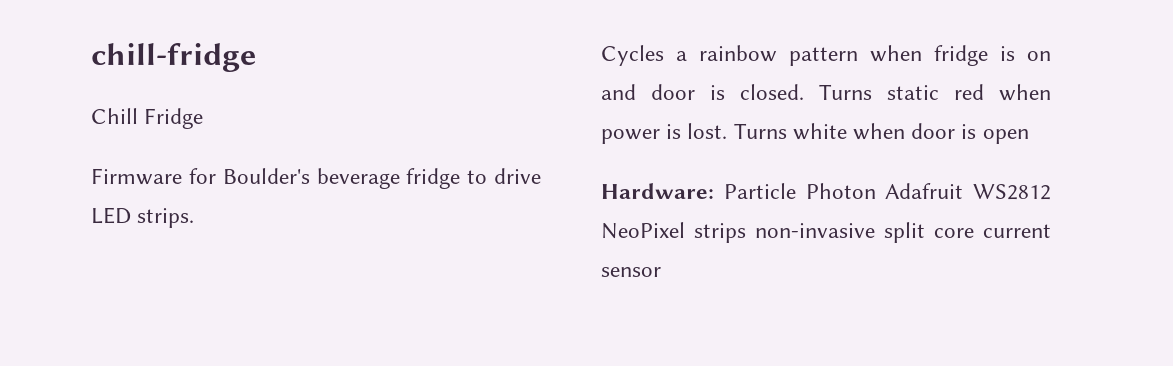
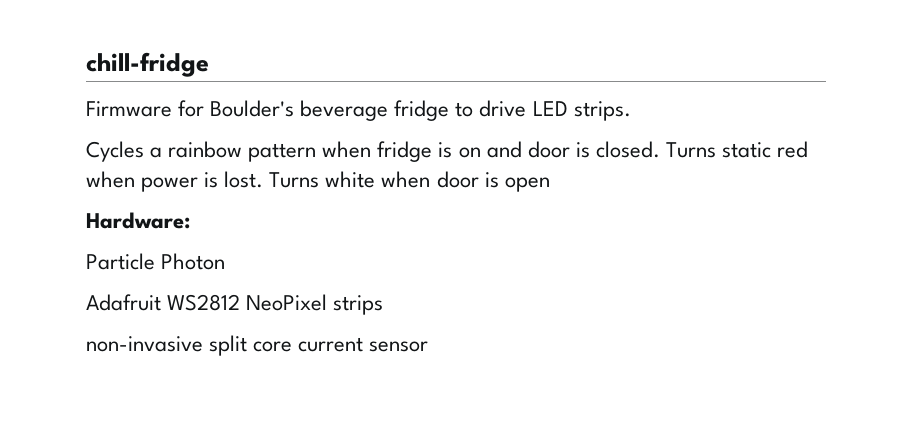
[91,108,204,129] // Chill Fridge -> (209, 64) none
(714, 191) none -> (190, 220) //
(876, 191) none -> (226, 261) //
(746, 233) none -> (384, 305) //

